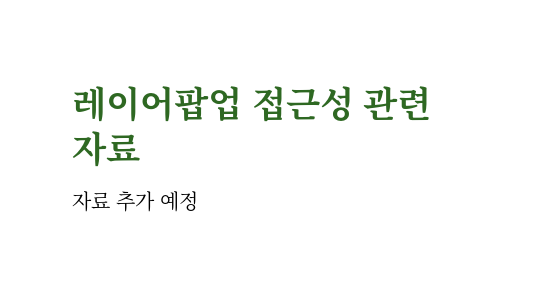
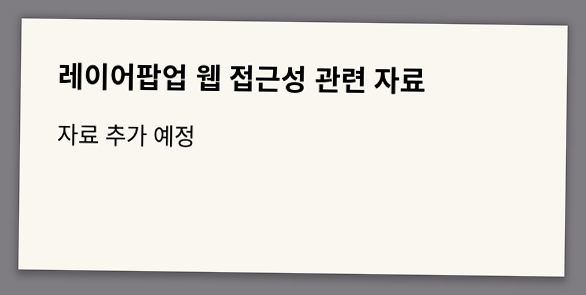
(242, 104) none -> [194,63,223,92] 웹

